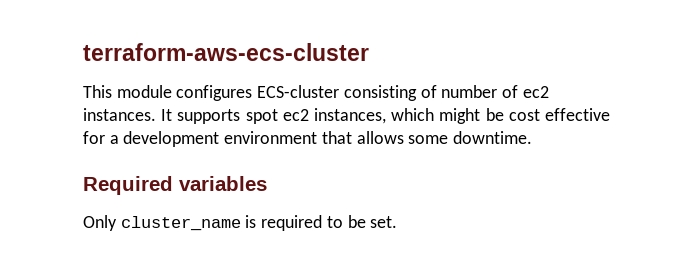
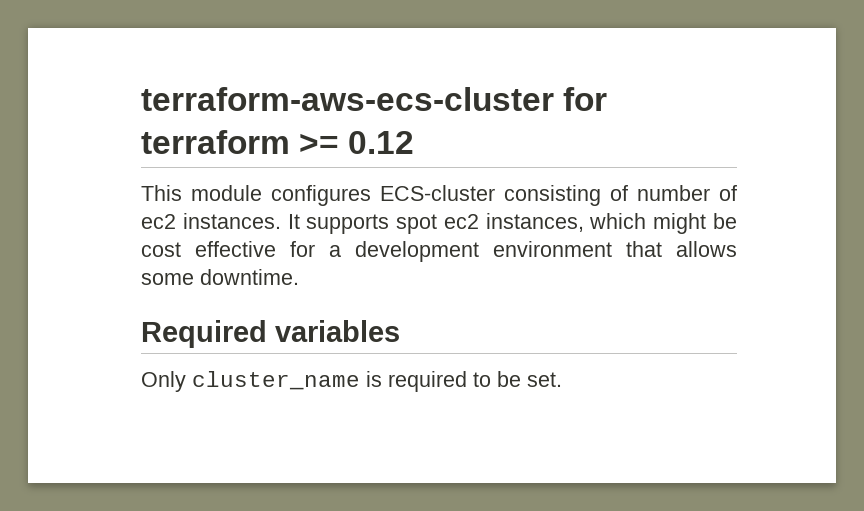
(369, 52) none -> [563,87,608,111] [141,130,415,154] for terraform >= 0.12

